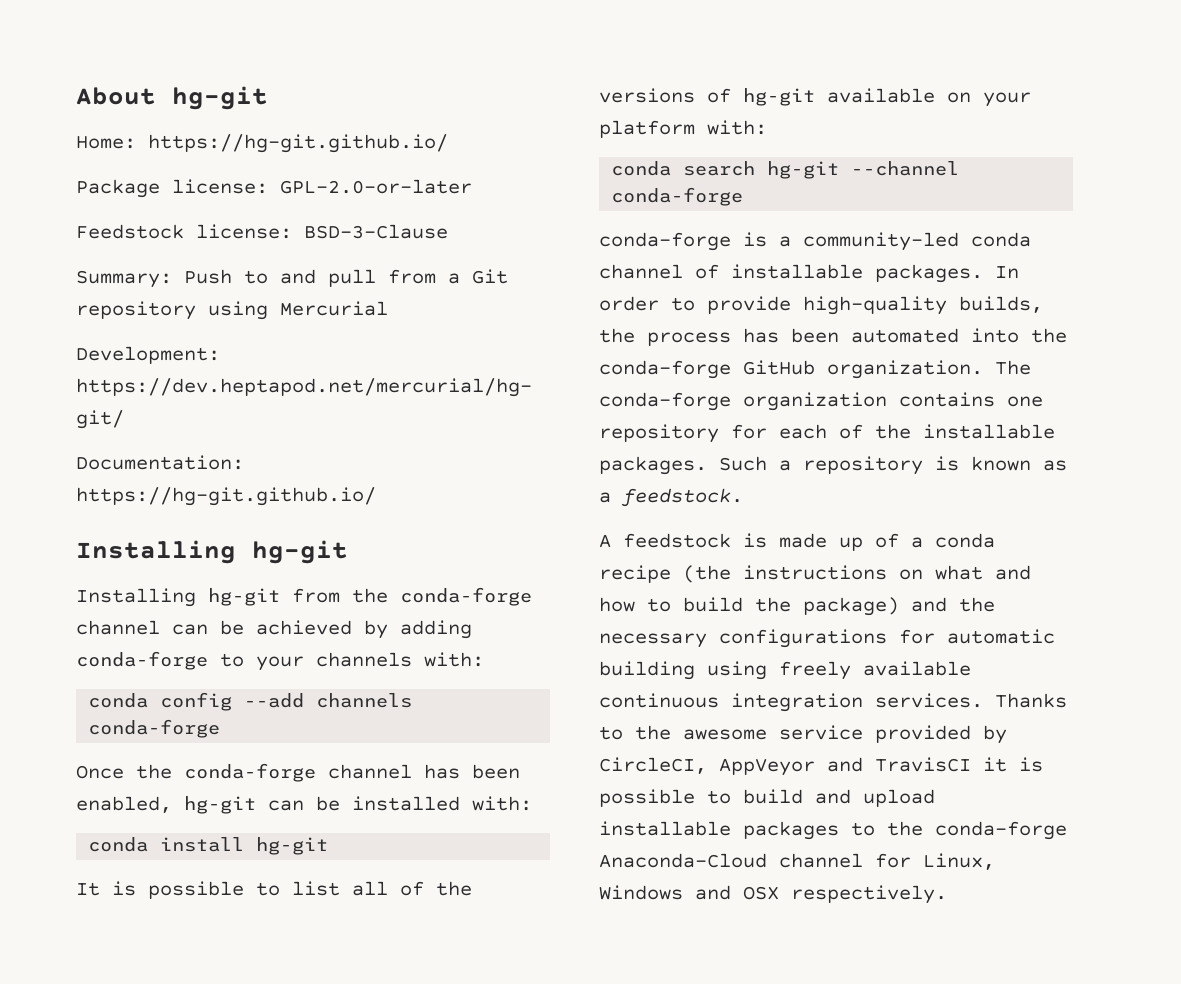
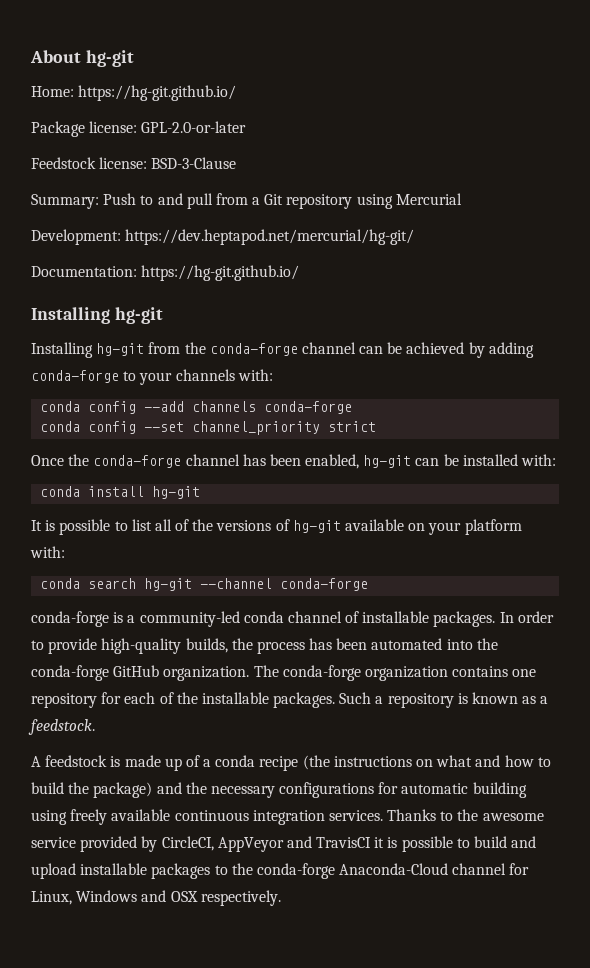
(221, 728) none -> [40,421,377,435] // conda config --set channel_priority strict

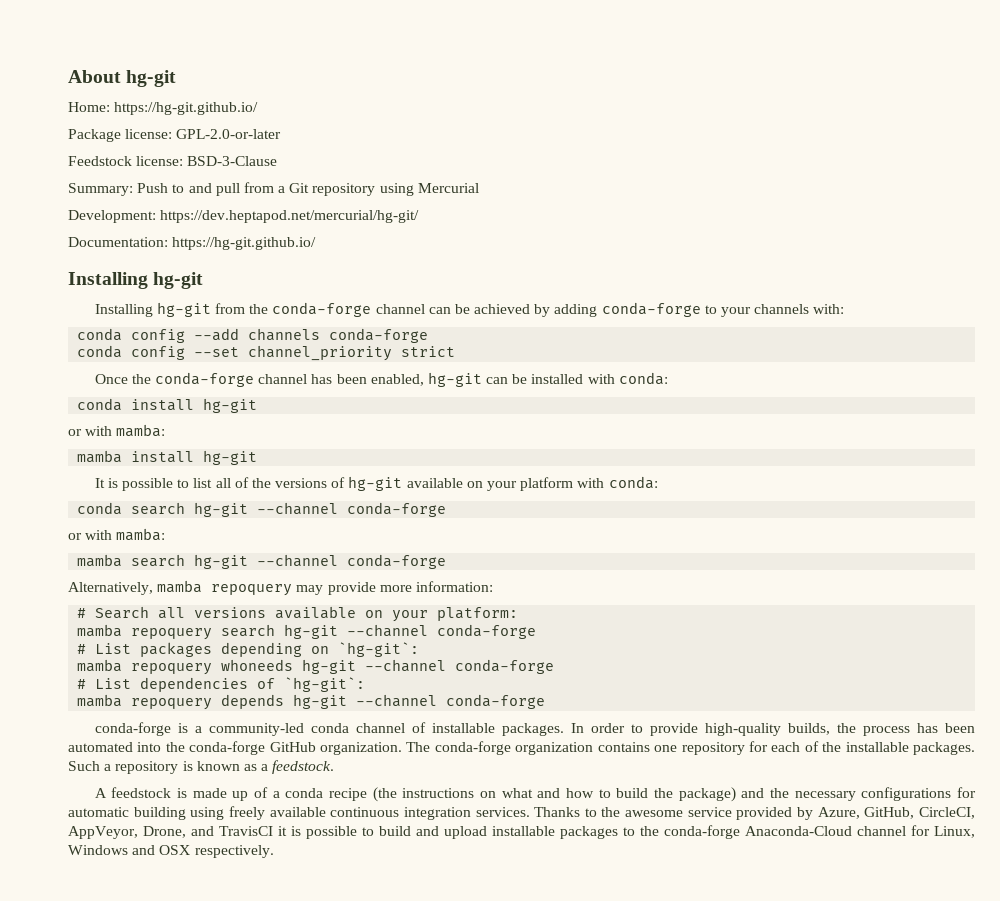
[521,454,557,466] with: -> [587,372,668,385] with conda:
(201, 492) none -> [68,424,166,437] [77,450,258,465] // or with mamba: // mamba install hg-git
[30,546,65,558] with: -> [577,476,658,489] with conda:
(369, 584) none -> [68,528,166,541] [77,554,447,569] [68,580,493,596] [77,606,519,622] [77,624,537,640] [77,642,420,657] [77,659,555,675] [77,677,366,692] [77,694,546,710] // or with mamba: // mamba search hg-git --channel conda-forge // Alternatively, mamba repoquery may provide more information: // # Search all versions available on your platform: // mamba repoquery search hg-git --channel conda-forge // # List packages depending on `hg-git`: // mamba repoquery whoneeds hg-git --channel conda-forge // # List dependencies of `hg-git`: // mamba repoquery depends hg-git --channel conda-forge
[161,836,284,852] CircleCI, AppVeyor -> [817,807,975,819] [68,826,186,839] Azure, GitHub, CircleCI, AppVeyor, Drone,

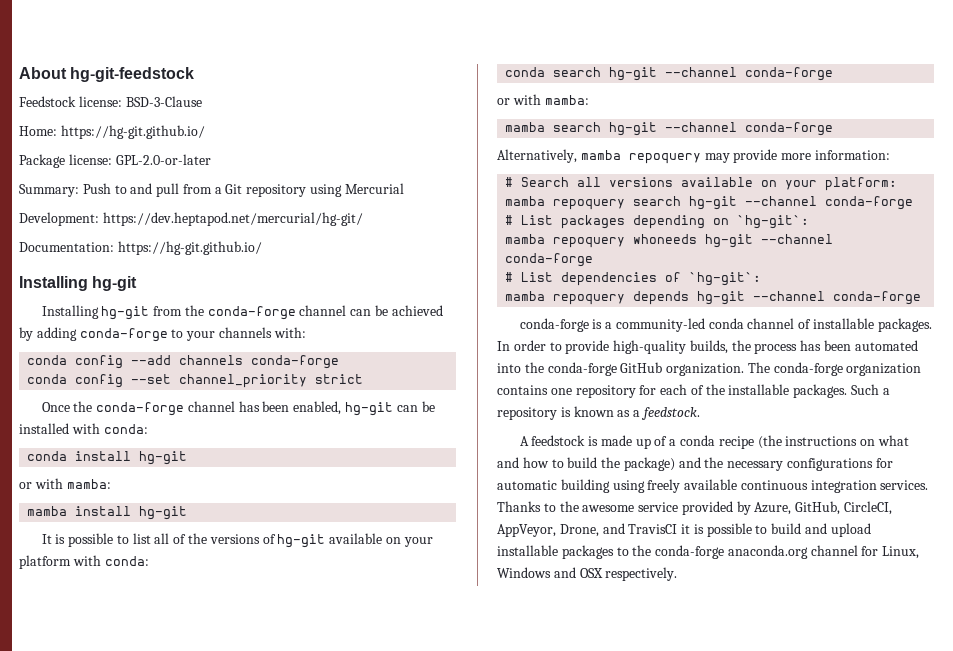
[126,70,177,87] hg-git -> [70,67,195,82] [19,96,202,107] hg-git-feedstock // Feedstock license: BSD-3-Clause
[68,156,278,166] // Feedstock license: BSD-3-Clause -> (211, 159) none
[745,826,852,836] Anaconda-Cloud -> [727,545,808,559] anaconda.org

